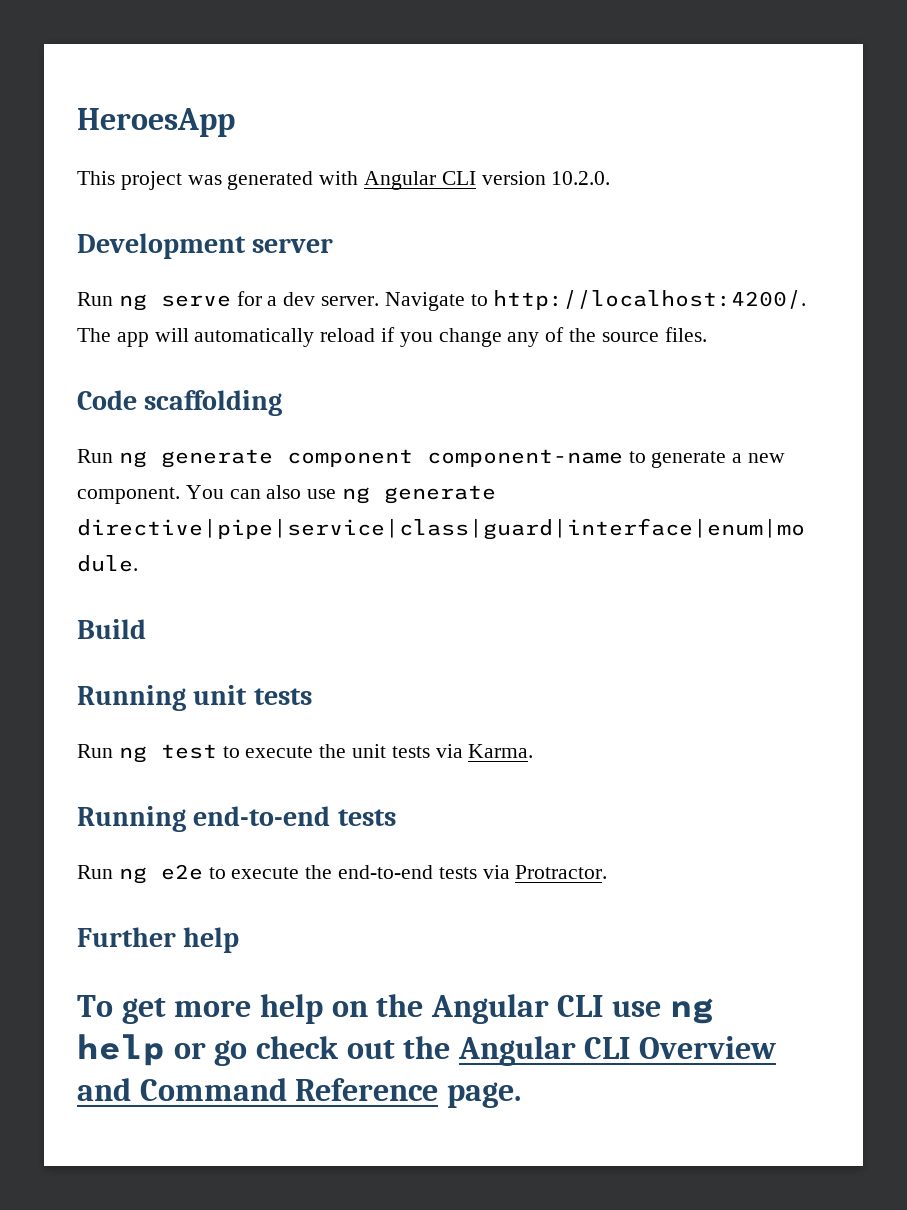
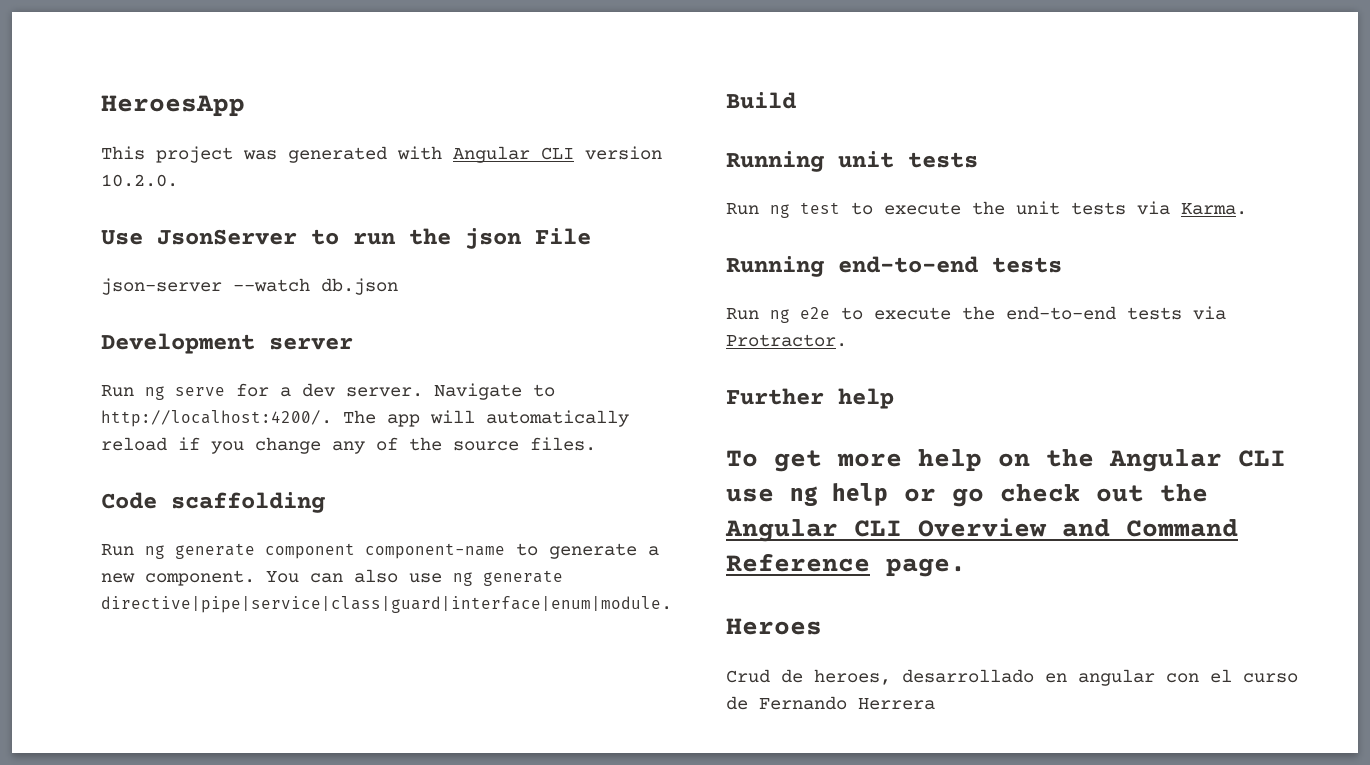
(611, 178) none -> [101,228,591,249] [101,278,398,295] // Use JsonServer to run the json File // json-server --watch db.json
(521, 1095) none -> [726,618,822,635] [726,669,1298,686] [726,696,935,710] // Heroes // Crud de heroes, desarrollado en angular con el curso de Fernando Herrera

